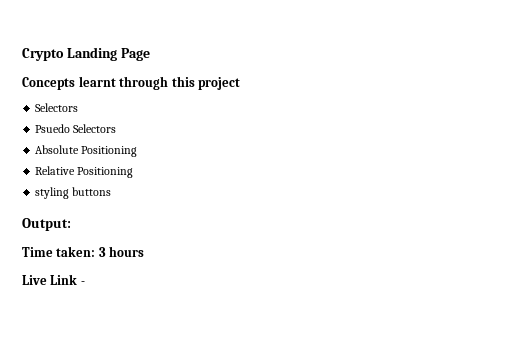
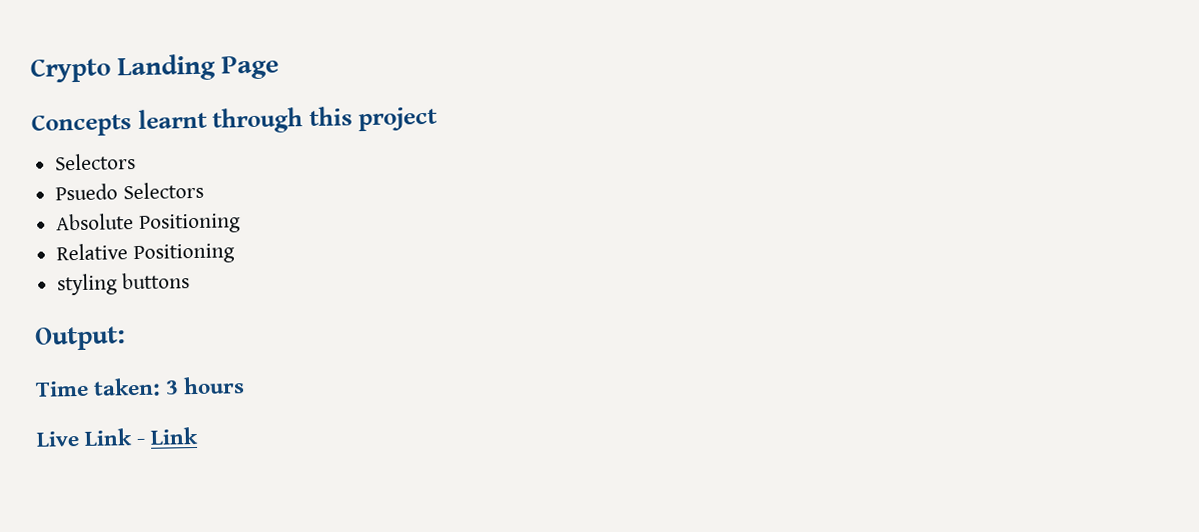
(85, 283) none -> [150,426,200,445] Link

